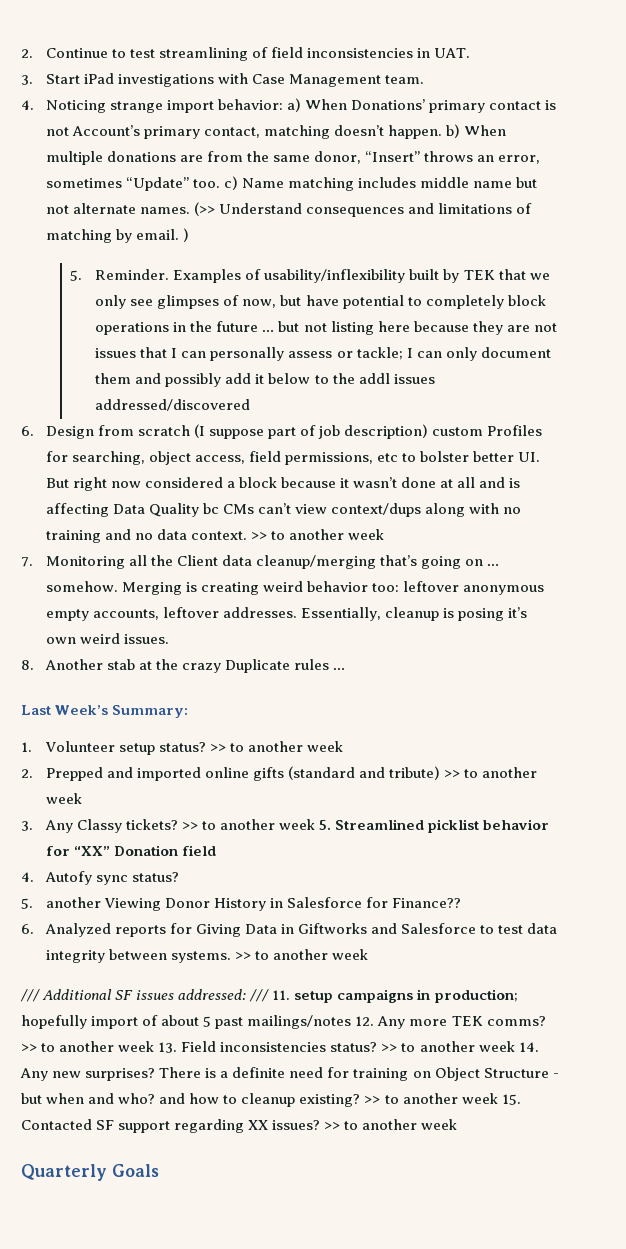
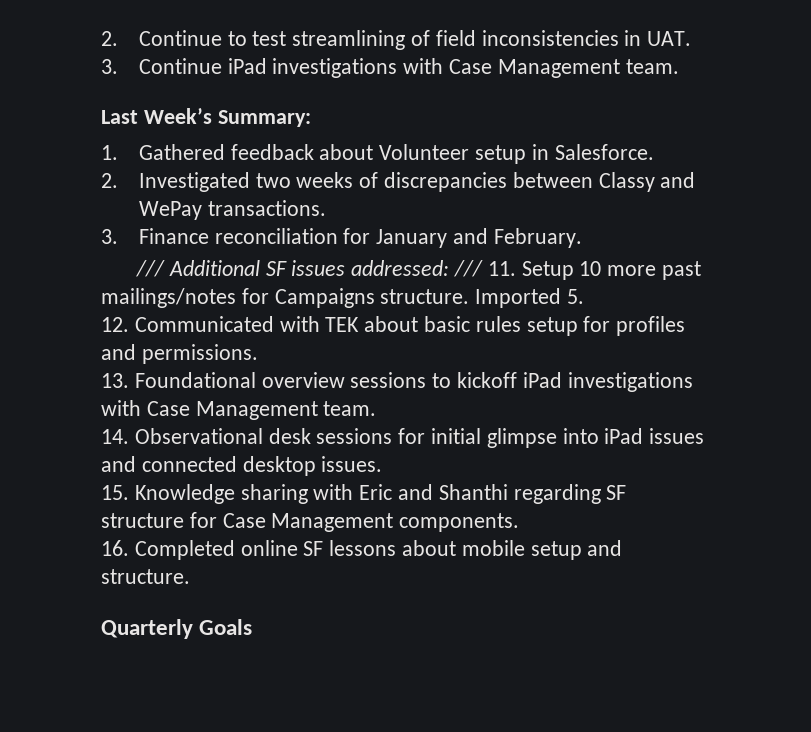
[45,73,425,87] [21,98,557,113] [45,124,507,139] [45,151,541,165] [45,176,538,191] [45,202,533,217] [45,228,189,243] [70,269,550,283] [95,295,546,309] [95,321,557,335] [95,347,551,361] [95,373,435,387] [95,399,251,411] [21,424,543,439] [45,451,541,465] [45,477,521,491] [45,503,522,517] [45,529,385,543] [21,555,500,569] [45,581,545,595] [45,607,528,621] [45,633,169,644] [21,659,346,673] [21,705,189,718] [21,741,344,755] [21,766,538,781] [45,793,82,804] [21,819,550,833] [45,845,216,856] [21,871,179,885] [21,897,462,911] [21,923,558,937] [45,949,369,963] Start iPad investigations with Case Management team. // 4. Noticing strange import behavior: a) When Donations’ primary contact is not Account’s primary contact, matching doesn’t happen. b) When multiple donations are from the same donor, “Insert” throws an error, sometimes “Update” too. c) Name matching includes middle name but not alternate names. (>> Understand consequences and limitations of matching by email. ) // 5. Reminder. Examples of usability/inflexibility built by TEK that we only see glimpses of now, but have potential to completely block operations in the future … but not listing here because they are not issues that I can personally assess or tackle; I can only document them and possibly add it below to the addl issues addressed/discovered // 6. Design from scratch (I suppose part of job description) custom Profiles for searching, object access, field permissions, etc to bolster better UI. But right now considered a block because it wasn’t done at all and is affecting Data Quality bc CMs can’t view context/dups along with no training and no data context. >> to another week // 7. Monitoring all the Client data cleanup/merging that’s going on … somehow. Merging is creating weird behavior too: leftover anonymous empty accounts, leftover addresses. Essentially, cleanup is posing it’s own weird issues. // 8. Another stab at the crazy Duplicate rules … // Last Week’s Summary: // 1. Volunteer setup status? >> to another week // 2. Prepped and imported online gifts (standard and tribute) >> to another week // 3. Any Classy tickets? >> to another week 5. Streamlined picklist behavior for “XX” Donation field // 4. Autofy sync status? // 5. another Viewing Donor History in Salesforce for Finance?? // 6. Analyzed reports for Giving Data in Giftworks and Salesforce to test data integrity between systems. >> to another week -> [138,58,679,78] [101,108,311,127] [101,144,654,164] [101,172,696,192] [138,200,326,220] [101,228,582,248] Continue iPad investigations with Case Management team. // Last Week’s Summary: // 1. Gathered feedback about Volunteer setup in Salesforce. // 2. Investigated two weeks of discrepancies between Classy and WePay transactions. // 3. Finance reconciliation for January and February.
[294,989,518,1003] [21,1015,546,1029] [21,1041,539,1053] [20,1067,559,1081] [21,1093,521,1107] [21,1119,458,1133] setup campaigns in production; hopefully import of about 5 past mailings/notes 12. Any more TEK comms? >> to another week 13. Field inconsistencies status? >> to another week 14. Any new surprises? There is a definite need for training on Object Structure - but when and who? and how to cleanup existing? >> to another week 15. Contacted SF support regarding XX issues? >> to another week -> [521,261,702,280] [101,288,585,308] [101,316,686,336] [101,344,258,364] [101,372,693,392] [101,400,377,420] [101,428,705,448] [101,456,383,476] [101,484,627,504] [101,512,520,532] [101,540,623,560] [101,569,190,584] Setup 10 more past mailings/notes for Campaigns structure. Imported 5. // 12. Communicated with TEK about basic rules setup for profiles and permissions. // 13. Foundational overview sessions to kickoff iPad investigations with Case Management team. // 14. Observational desk sessions for initial glimpse into iPad issues and connected desktop issues. // 15. Knowledge sharing with Eric and Shanthi regarding SF structure for Case Management components. // 16. Completed online SF lessons about mobile setup and structure.

